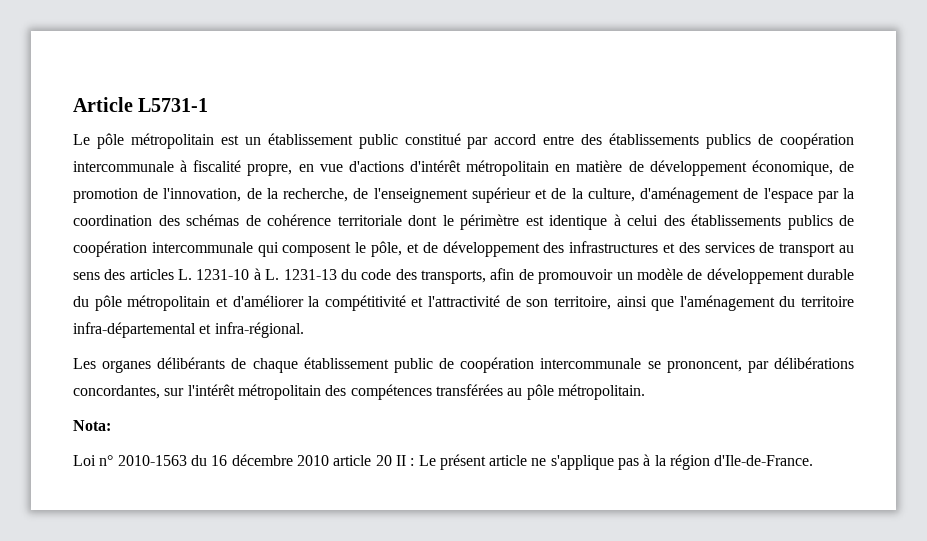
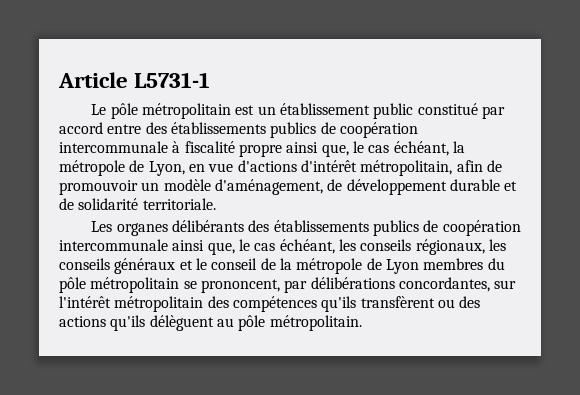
[247,160,854,176] [73,187,855,203] [73,214,854,230] [73,241,854,257] [73,268,854,284] [73,295,854,311] [73,322,304,338] [73,357,642,373] propre, en vue d'actions d'intérêt métropolitain en matière de développement économique, de promotion de l'innovation, de la recherche, de l'enseignement supérieur et de la culture, d'aménagement de l'espace par la coordination des schémas de cohérence territoriale dont le périmètre est identique à celui des établissements publics de coopération intercommunale qui composent le pôle, et de développement des infrastructures et des services de transport au sens des articles L. 1231-10 à L. 1231-13 du code des transports, afin de promouvoir un modèle de développement durable du pôle métropolitain et d'améliorer la compétitivité et l'attractivité de son territoire, ainsi que l'aménagement du territoire infra-départemental et infra-régional. // Les organes délibérants de chaque établissement public de coopération intercommunale -> [238,141,465,157] [59,160,502,176] [59,179,518,195] [59,198,216,210] [91,220,521,236] [59,239,506,255] [59,258,505,274] [59,277,180,293] propre ainsi que, le cas échéant, la métropole de Lyon, en vue d'actions d'intérêt métropolitain, afin de promouvoir un modèle d'aménagement, de développement durable et de solidarité territoriale. // Les organes délibérants des établissements publics de coopération intercommunale ainsi que, le cas échéant, les conseils régionaux, les conseils généraux et le conseil de la métropole de Lyon membres du pôle métropolitain
[435,384,645,400] [73,420,111,431] [73,454,814,470] transférées au pôle métropolitain. // Nota: // Loi n° 2010-1563 du 16 décembre 2010 article 20 II : Le présent article ne s'applique pas à la région d'Ile-de-France. -> [321,296,481,312] [59,315,362,331] qu'ils transfèrent ou des actions qu'ils délèguent au pôle métropolitain.

